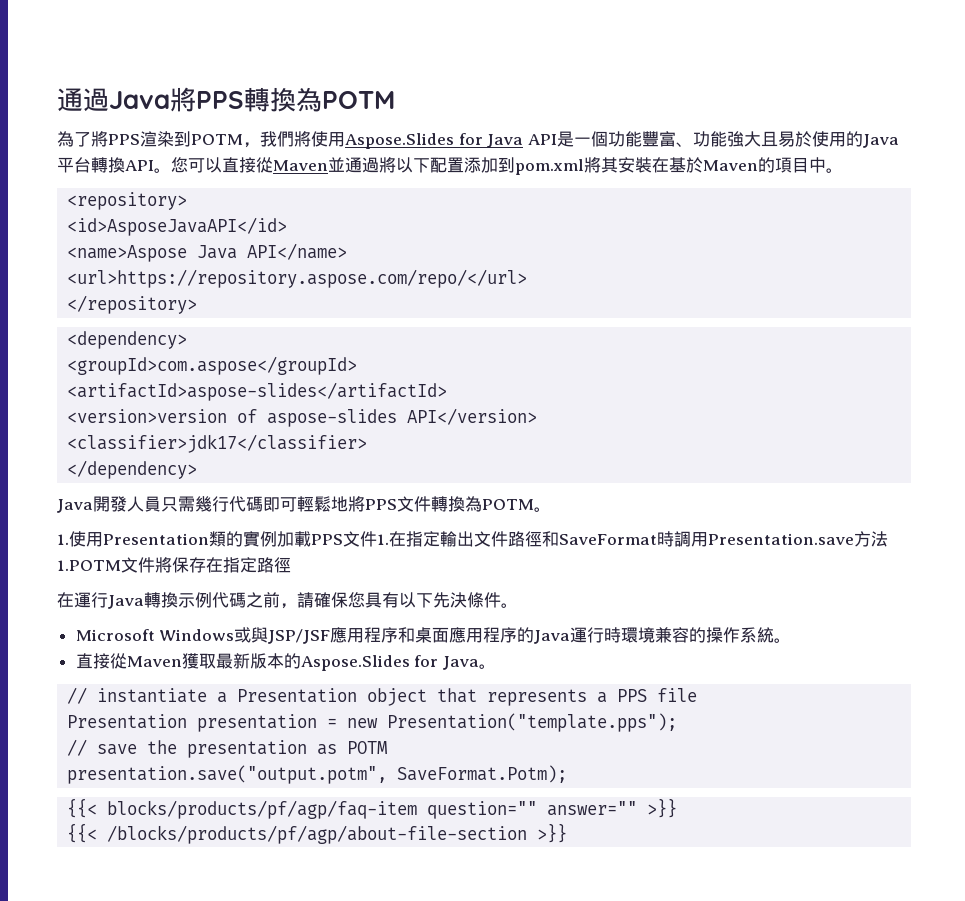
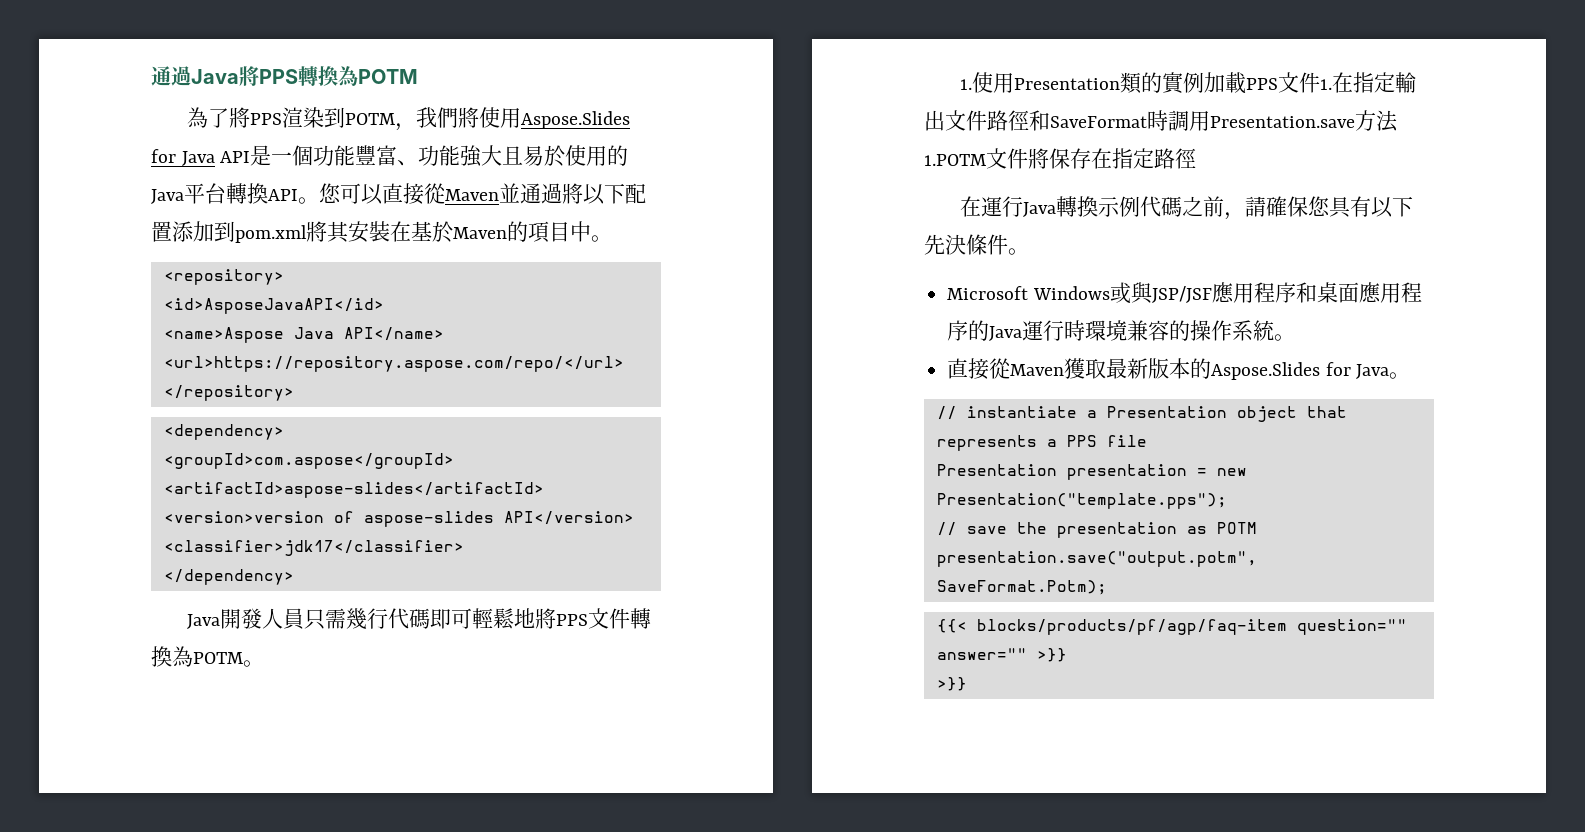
[67,823,528,844] {{< /blocks/products/pf/agp/about-file-section -> (1067, 655) none

